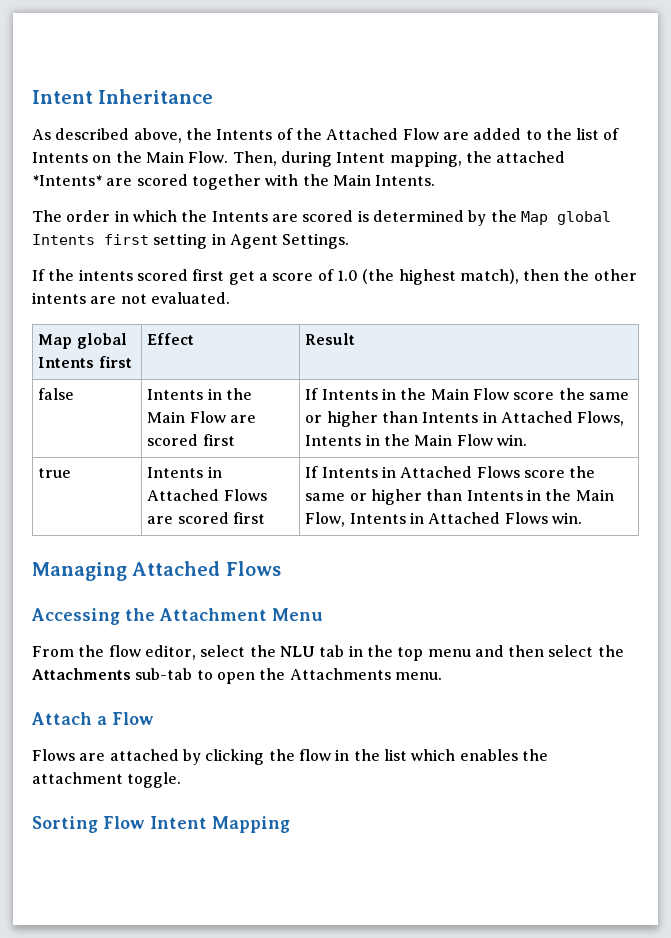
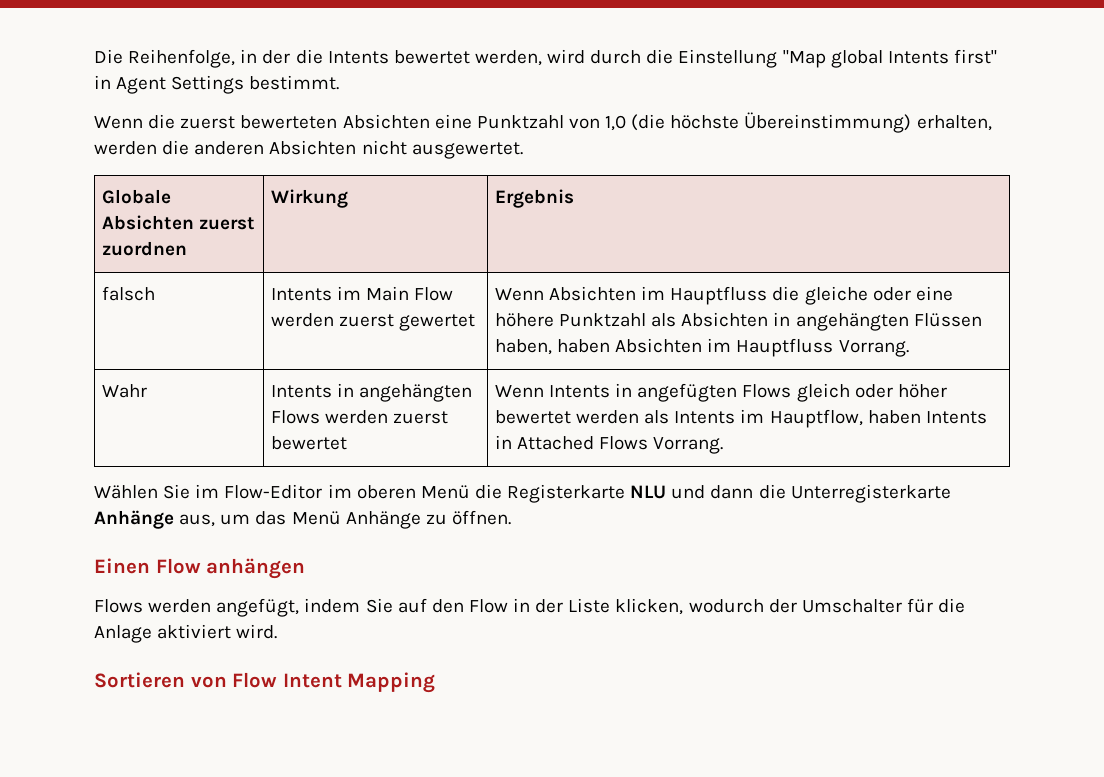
[32,89,214,104] [32,128,620,143] [32,151,566,167] [32,174,436,190] [32,210,611,226] [32,233,350,249] [32,269,637,285] [32,292,230,304] [38,333,127,349] [38,356,132,368] [147,333,195,345] [305,333,356,345] [38,388,75,400] [147,388,253,400] [147,411,257,423] [147,434,235,446] [305,388,630,400] [305,411,625,427] [305,434,528,446] [38,468,72,478] [147,466,222,478] [147,489,267,501] [147,512,266,524] [305,466,596,478] [305,489,614,505] [305,512,583,527] [32,561,281,581] [31,608,323,625] [32,645,624,661] [32,668,442,684] [31,712,154,725] [32,749,548,765] [32,772,182,788] [32,816,98,833] Intent Inheritance // As described above, the Intents of the Attached Flow are added to the list of Intents on the Main Flow. Then, during Intent mapping, the attached *Intents* are scored together with the Main Intents. // The order in which the Intents are scored is determined by the Map global Intents first setting in Agent Settings. // If the intents scored first get a score of 1.0 (the highest match), then the other intents are not evaluated. // Map global Intents first | Effect | Result // false | Intents in the Main Flow are scored first | If Intents in the Main Flow score the same or higher than Intents in Attached Flows, Intents in the Main Flow win. // true | Intents in Attached Flows are scored first | If Intents in Attached Flows score the same or higher than Intents in the Main Flow, Intents in Attached Flows win. // Managing Attached Flows // Accessing the Attachment Menu // From the flow editor, select the NLU tab in the top menu and then select the Attachments sub-tab to open the Attachments menu. // Attach a Flow // Flows are attached by clicking the flow in the list which enables the attachment toggle. // Sorting -> [94,49,997,68] [94,75,340,94] [94,112,992,133] [94,140,523,159] [101,189,171,204] [101,215,255,230] [101,241,187,256] [270,189,348,208] [494,189,574,208] [101,286,155,301] [270,286,454,301] [270,313,476,331] [494,286,953,305] [494,312,982,331] [494,338,909,357] [101,384,147,398] [270,383,473,402] [270,410,449,424] [270,436,347,450] [494,383,947,402] [494,409,987,428] [494,435,724,454] [94,484,951,503] [94,510,511,529] [94,558,306,579] [94,598,966,617] [94,624,278,643] [94,672,227,688] Die Reihenfolge, in der die Intents bewertet werden, wird durch die Einstellung "Map global Intents first" in Agent Settings bestimmt. // Wenn die zuerst bewerteten Absichten eine Punktzahl von 1,0 (die höchste Übereinstimmung) erhalten, werden die anderen Absichten nicht ausgewertet. // Globale Absichten zuerst zuordnen | Wirkung | Ergebnis // falsch | Intents im Main Flow werden zuerst gewertet | Wenn Absichten im Hauptfluss die gleiche oder eine höhere Punktzahl als Absichten in angehängten Flüssen haben, haben Absichten im Hauptfluss Vorrang. // Wahr | Intents in angehängten Flows werden zuerst bewertet | Wenn Intents in angefügten Flows gleich oder höher bewertet werden als Intents im Hauptflow, haben Intents in Attached Flows Vorrang. // Wählen Sie im Flow-Editor im oberen Menü die Registerkarte NLU und dann die Unterregisterkarte Anhänge aus, um das Menü Anhänge zu öffnen. // Einen Flow anhängen // Flows werden angefügt, indem Sie auf den Flow in der Liste klicken, wodurch der Umschalter für die Anlage aktiviert wird. // Sortieren von

